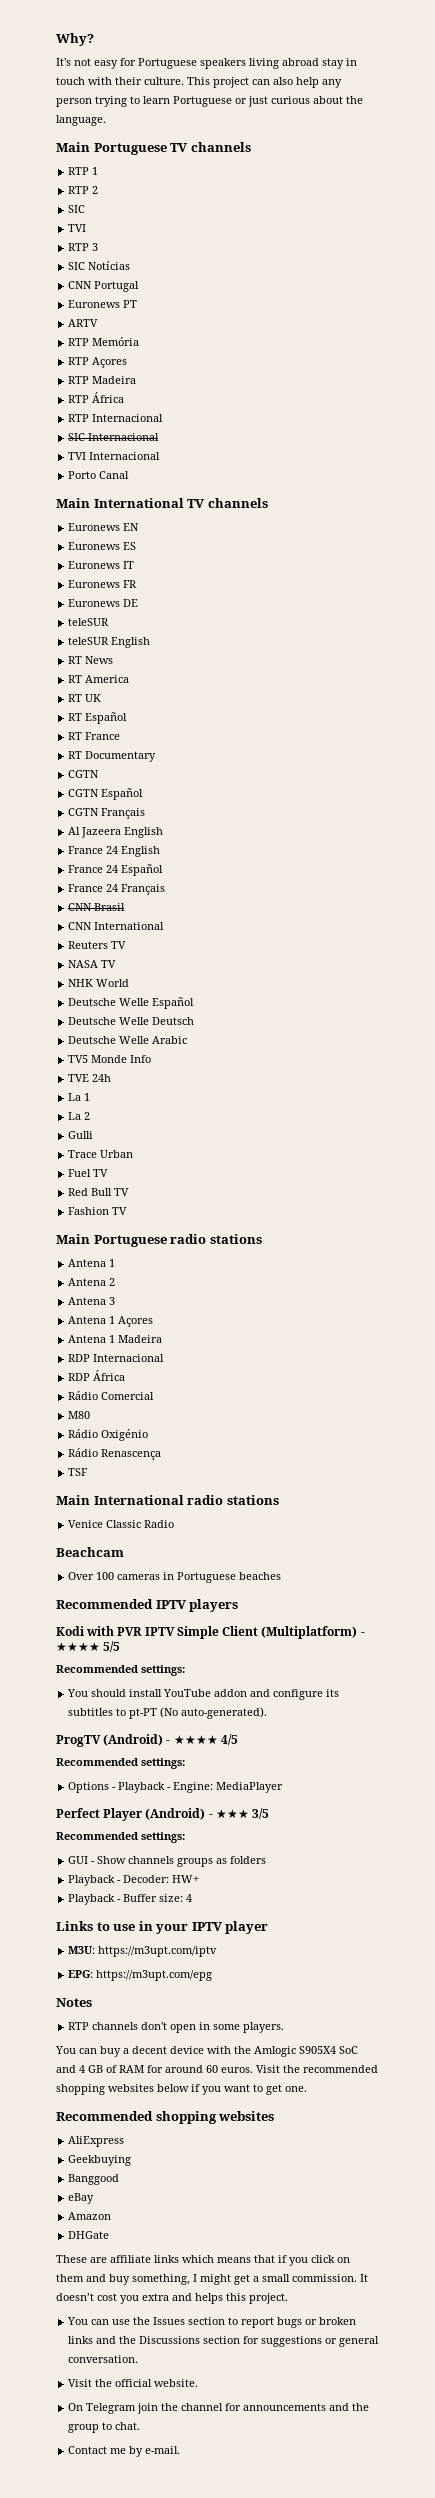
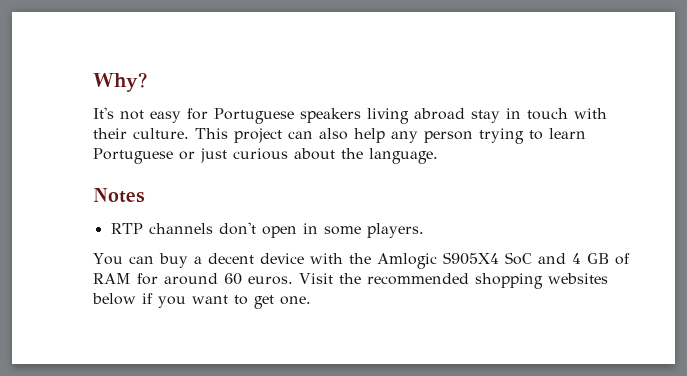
[56,142,251,155] [68,167,99,175] [68,186,99,194] [68,205,86,213] [68,224,87,232] [68,243,99,251] [68,261,131,270] [68,281,140,292] [68,300,138,308] [68,319,99,327] [68,337,140,346] [68,357,128,368] [68,376,137,384] [68,392,125,403] [68,414,164,422] [68,433,160,441] [68,452,161,460] [68,471,130,479] [56,498,268,508] [68,523,140,531] [68,542,137,550] [68,561,135,569] [68,580,138,588] [68,599,139,607] [68,618,110,626] [68,637,151,648] [68,656,114,664] [68,675,130,683] [68,694,102,702] [68,712,128,724] [68,732,121,740] [68,751,157,762] [68,770,100,778] [68,788,144,800] [68,808,146,819] [68,827,164,838] [68,846,161,857] [68,864,164,876] [68,884,166,895] [68,903,126,911] [68,922,165,930] [68,941,127,949] [68,960,117,968] [68,979,130,987] [68,997,195,1009] [68,1017,195,1025] [68,1036,188,1044] [68,1055,152,1063] [68,1074,112,1082] [68,1093,91,1101] [68,1112,91,1120] [68,1131,94,1139] [68,1150,134,1158] [68,1169,109,1177] [68,1188,130,1196] [68,1207,128,1215] [56,1234,262,1247] [68,1259,116,1267] [68,1278,116,1286] [68,1297,116,1305] [68,1316,154,1327] [68,1335,163,1343] [68,1354,165,1362] [68,1370,126,1381] [68,1391,155,1400] [68,1411,91,1419] [68,1429,149,1441] [68,1448,162,1460] [68,1468,89,1476] [56,1495,279,1505] [68,1520,175,1528] [56,1547,124,1557] [68,1572,282,1583] [56,1599,239,1612] [56,1626,365,1639] [56,1641,121,1652] [56,1665,185,1676] [67,1689,340,1700] [68,1707,268,1719] [56,1734,238,1747] [56,1758,185,1769] [68,1782,284,1793] [56,1808,270,1821] [56,1832,185,1843] [68,1856,267,1867] [68,1875,200,1886] [68,1894,193,1905] [56,1921,269,1934] [68,1946,218,1957] [68,1970,213,1981] // Main Portuguese TV channels // RTP 1 // RTP 2 // SIC // TVI // RTP 3 // SIC Notícias // CNN Portugal // Euronews PT // ARTV // RTP Memória // RTP Açores // RTP Madeira // RTP África // RTP Internacional // SIC Internacional // TVI Internacional // Porto Canal // Main International TV channels // Euronews EN // Euronews ES // Euronews IT // Euronews FR // Euronews DE // teleSUR // teleSUR English // RT News // RT America // RT UK // RT Español // RT France // RT Documentary // CGTN // CGTN Español // CGTN Français // Al Jazeera English // France 24 English // France 24 Español // France 24 Français // CNN Brasil // CNN International // Reuters TV // NASA TV // NHK World // Deutsche Welle Español // Deutsche Welle Deutsch // Deutsche Welle Arabic // TV5 Monde Info // TVE 24h // La 1 // La 2 // Gulli // Trace Urban // Fuel TV // Red Bull TV // Fashion TV // Main Portuguese radio stations // Antena 1 // Antena 2 // Antena 3 // Antena 1 Açores // Antena 1 Madeira // RDP Internacional // RDP África // Rádio Comercial // M80 // Rádio Oxigénio // Rádio Renascença // TSF // Main International radio stations // Venice Classic Radio // Beachcam // Over 100 cameras in Portuguese beaches // Recommended IPTV players // Kodi with PVR IPTV Simple Client (Multiplatform) - ★★★★ 5/5 // Recommended settings: // You should install YouTube addon and configure its subtitles to pt-PT (No auto-generated). // ProgTV (Android) - ★★★★ 4/5 // Recommended settings: // Options - Playback - Engine: MediaPlayer // Perfect Player (Android) - ★★★ 3/5 // Recommended settings: // GUI - Show channels groups as folders // Playback - Decoder: HW+ // Playback - Buffer size: 4 // Links to use in your IPTV player // M3U: https://m3upt.com/iptv // EPG: https://m3upt.com/epg -> (438, 156) none
[56,2111,275,2124] [68,2136,125,2147] [68,2155,132,2166] [68,2174,120,2185] [68,2193,95,2204] [68,2212,112,2220] [68,2231,110,2239] [56,2255,350,2266] [56,2274,368,2285] [56,2293,288,2304] [67,2317,357,2328] [68,2336,380,2347] [68,2355,139,2363] [68,2379,199,2387] [68,2403,370,2414] [68,2422,141,2433] [68,2446,181,2457] // Recommended shopping websites // AliExpress // Geekbuying // Banggood // eBay // Amazon // DHGate // These are affiliate links which means that if you click on them and buy something, I might get a small commission. It doesn’t cost you extra and helps this project. // You can use the Issues section to report bugs or broken links and the Discussions section for suggestions or general conversation. // Visit the official website. // On Telegram join the channel for announcements and the group to chat. // Contact me by e-mail. -> (311, 300) none

